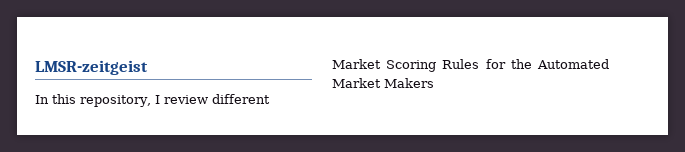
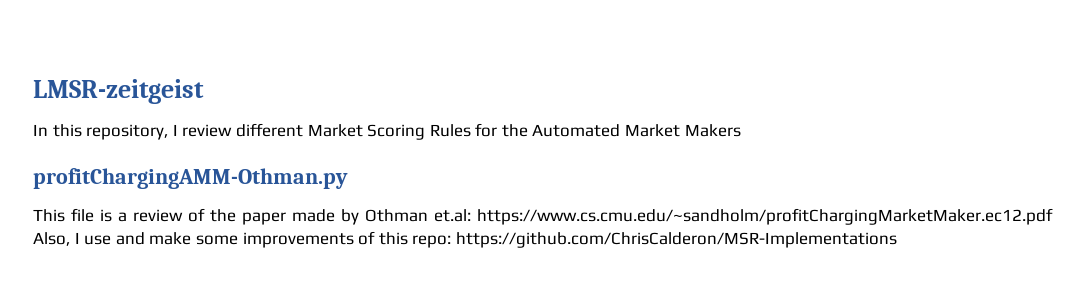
(434, 83) none -> [33,168,348,189] [33,208,1053,225] [33,231,897,248] // profitChargingAMM-Othman.py // This file is a review of the paper made by Othman et.al: https://www.cs.cmu.edu/~sandholm/profitChargingMarketMaker.ec12.pdf Also, I use and make some improvements of this repo: https://github.com/ChrisCalderon/MSR-Implementations

